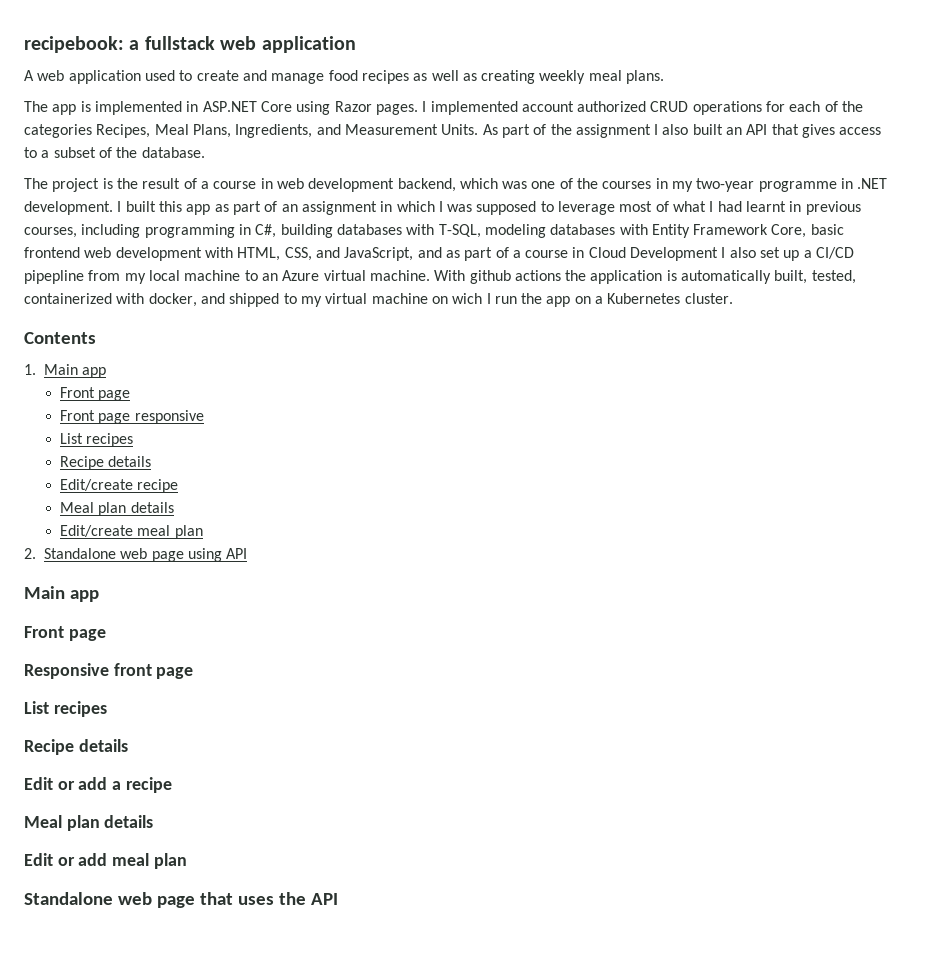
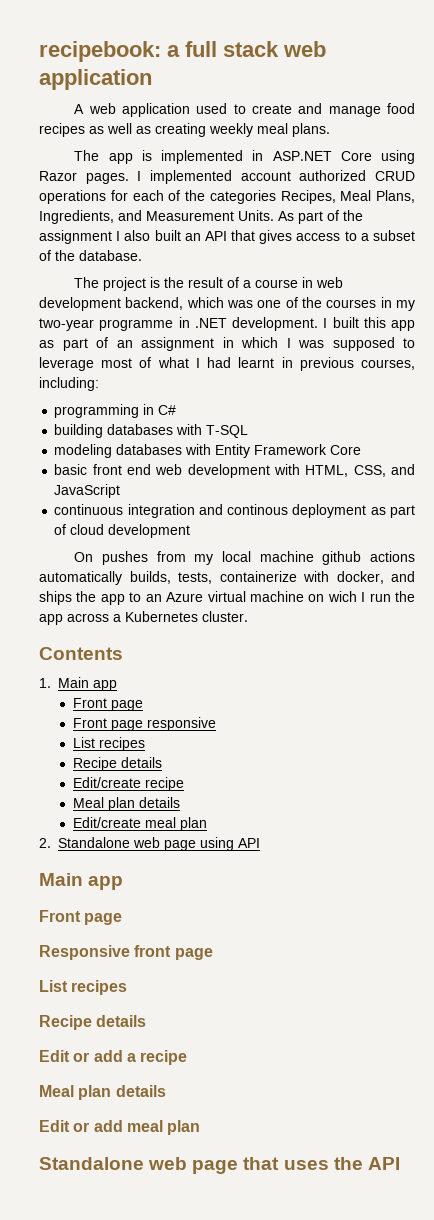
[144,36,215,50] fullstack -> [185,41,279,57] full stack
[81,224,141,238] including -> [39,377,99,391] including: //
[255,224,277,238] C#, -> [158,405,177,415] C# //
[438,224,481,238] T-SQL, -> [206,425,249,438] T-SQL //
[771,224,844,238] [24,247,80,258] Core, basic frontend -> [330,445,362,455] [54,464,152,475] Core // basic front end
[344,247,855,261] [24,270,856,284] [24,293,322,307] JavaScript, and as part of a course in Cloud Development I also set up a CI/CD pipepline from my local machine to an Azure virtual machine. With github actions the application is automatically built, tested, containerized with docker, and shipped to my -> [54,484,121,498] [54,504,415,518] [54,524,191,538] [74,551,415,565] [39,571,415,585] [39,591,204,605] JavaScript // continuous integration and continous deployment as part of cloud development // On pushes from my local machine github actions automatically builds, tests, containerize with docker, and ships the app to an Azure
[574,296,591,304] on -> [67,613,109,622] across

